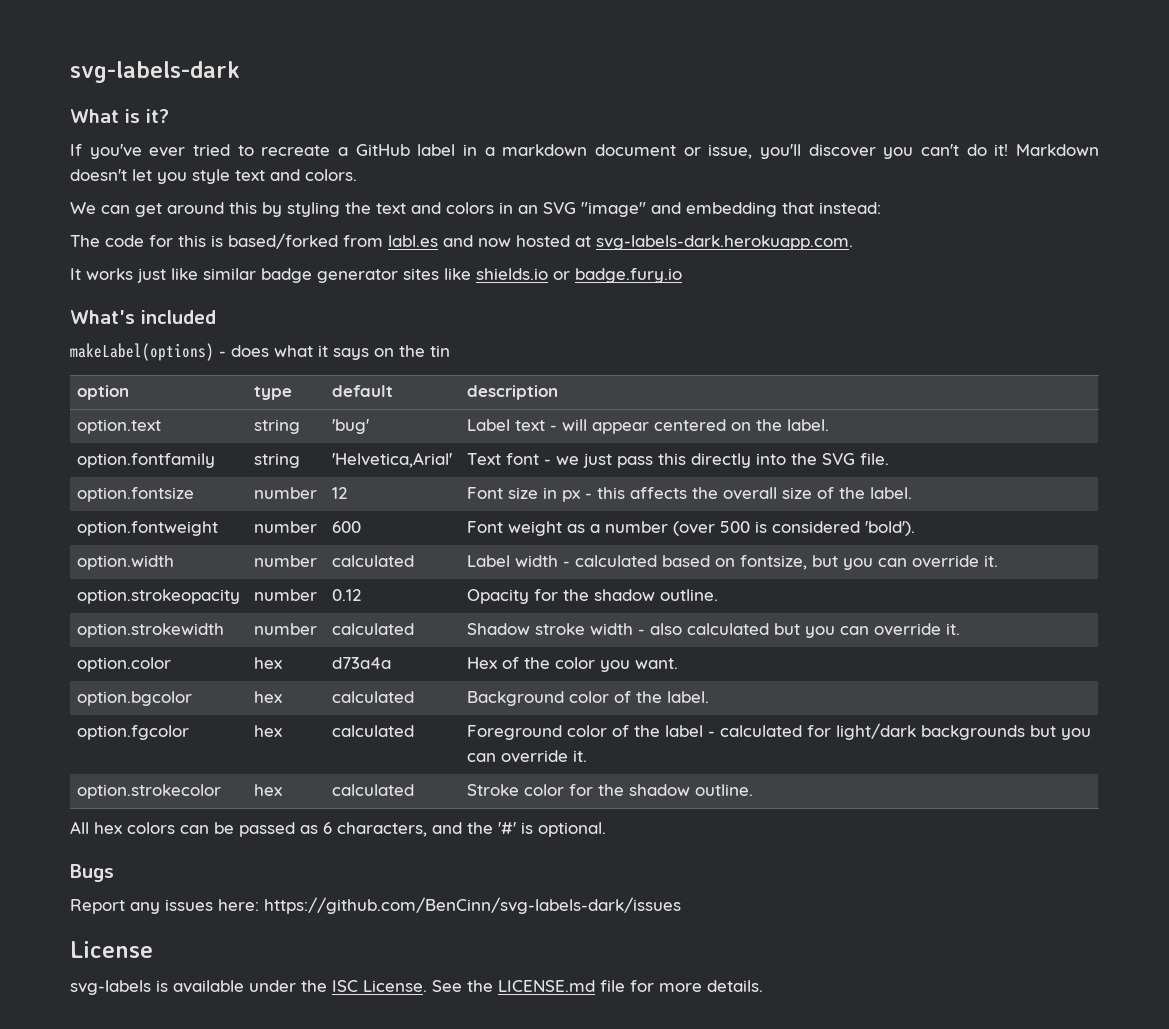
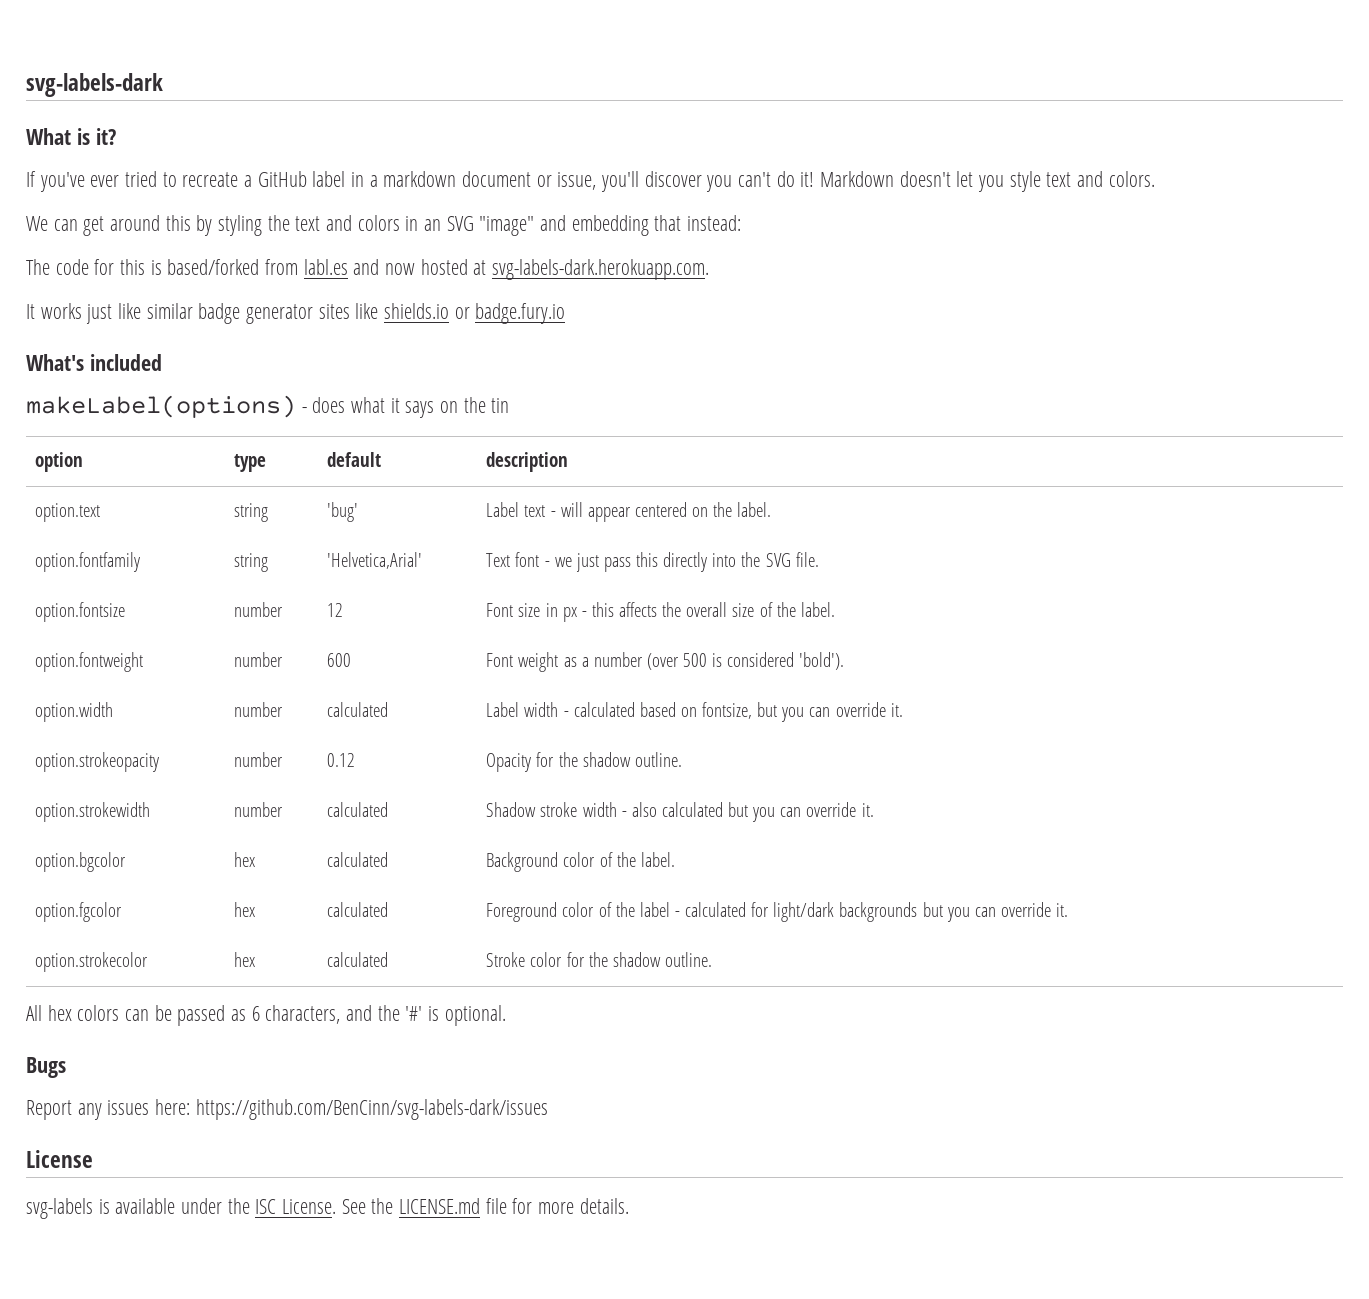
[76,657,171,672] [253,657,282,669] [331,657,391,669] [466,657,678,672] // option.color | hex | d73a4a | Hex of the color you want. -> (874, 810) none

